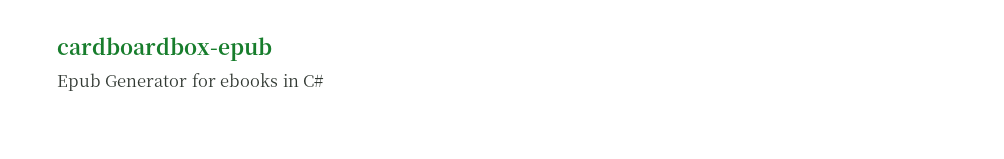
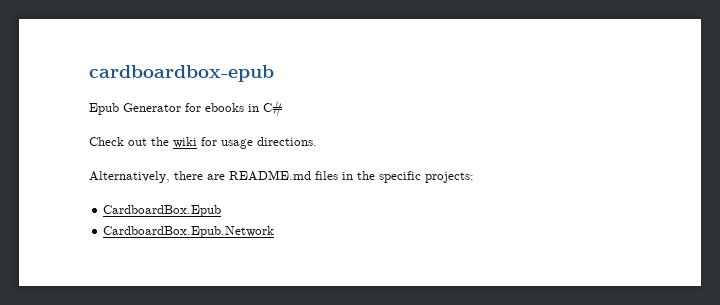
(325, 80) none -> [89,137,317,149] [89,170,474,183] [103,205,222,217] [103,226,275,238] // Check out the wiki for usage directions. // Alternatively, there are README.md files in the specific projects: // CardboardBox.Epub // CardboardBox.Epub.Network

